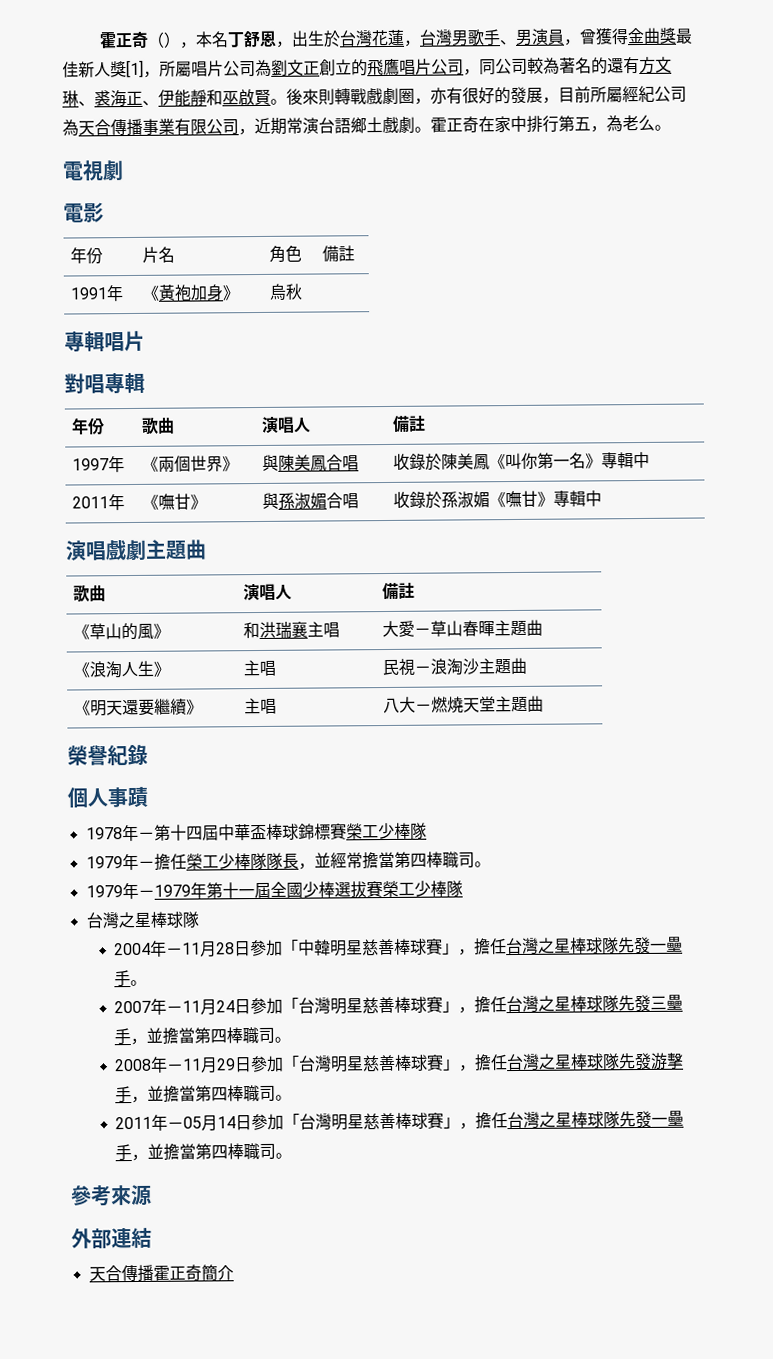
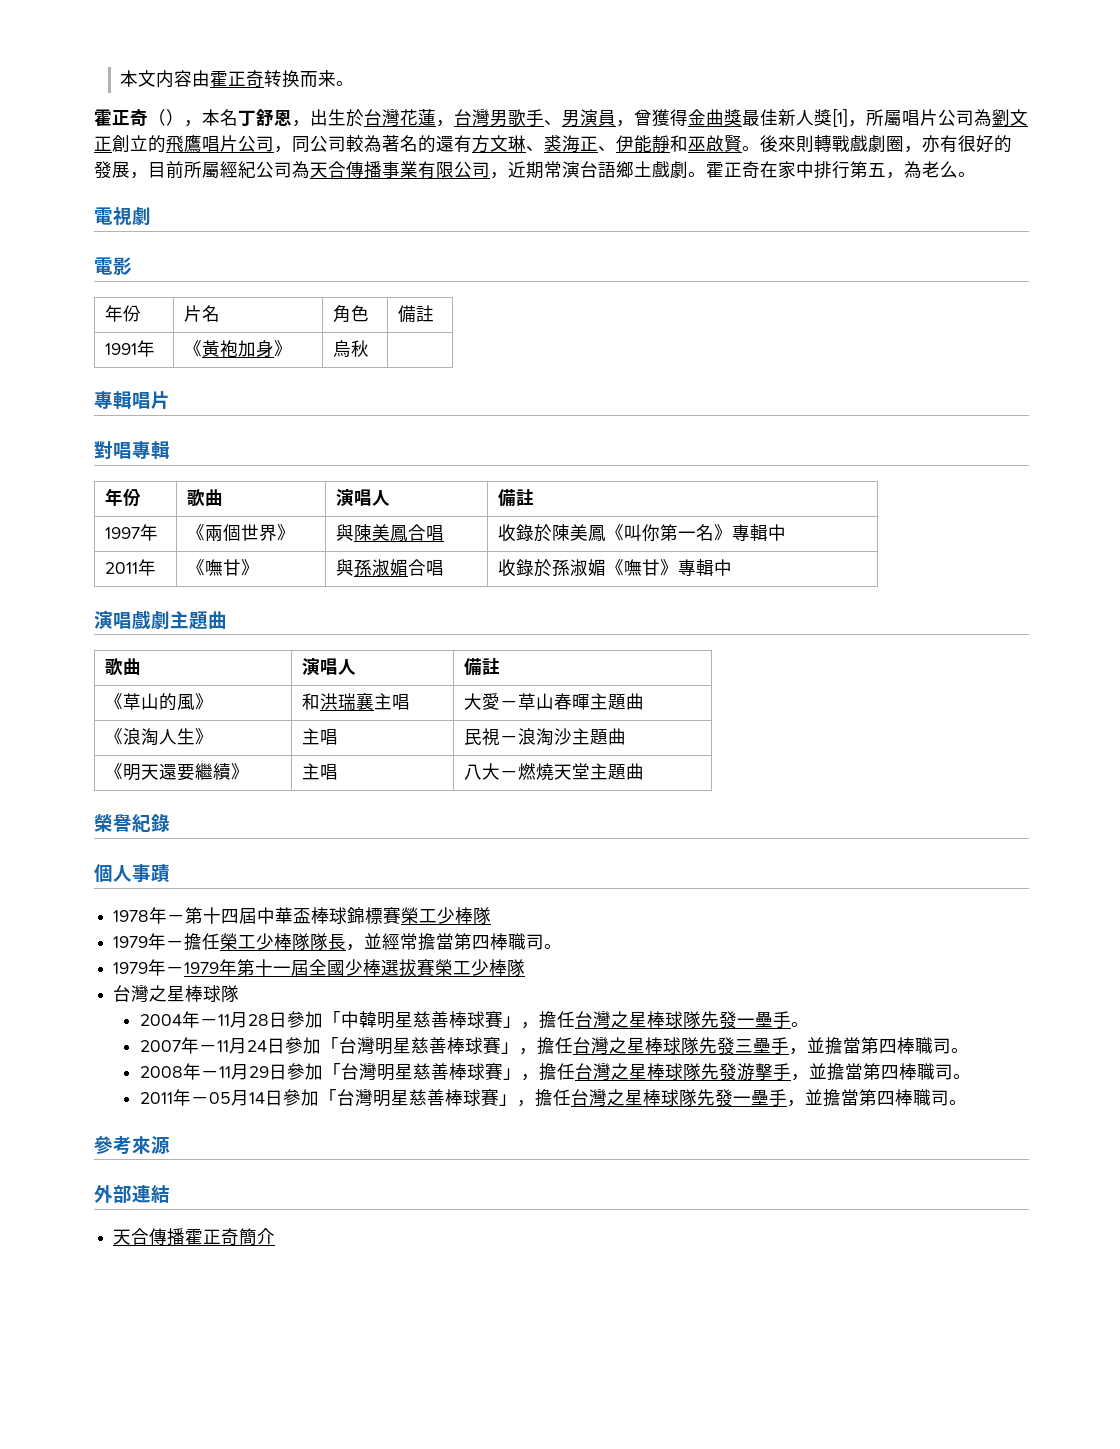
(99, 40) none -> [120,70,355,88] 本文内容由霍正奇转换而来。 //

